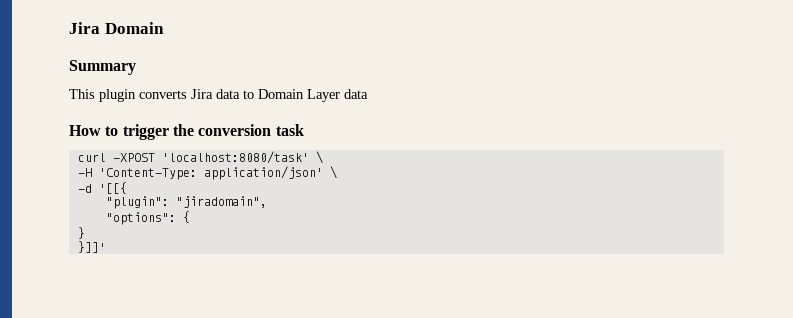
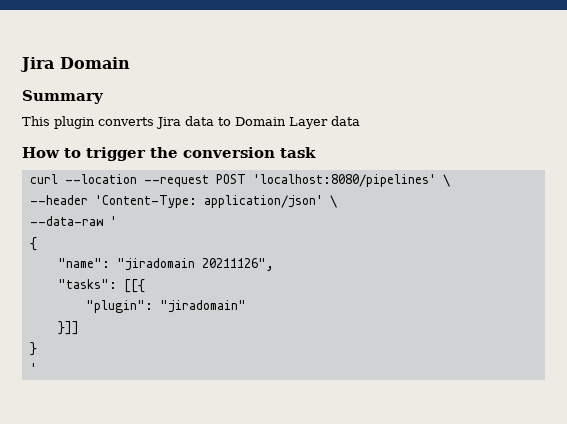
[112,151,323,164] [77,168,92,177] -XPOST 'localhost:8080/task' \ // -H -> [64,174,450,187] [29,195,88,205] --location --request POST 'localhost:8080/pipelines' \ // --header
[77,182,127,194] [105,196,267,209] [105,211,190,225] -d '[[{ // "plugin": "jiradomain", // "options": { -> [29,216,117,226] [29,237,37,251] [57,258,274,271] [57,279,145,293] [85,300,246,313] [57,321,79,335] --data-raw ' // { // "name": "jiradomain 20211126", // "tasks": [[{ // "plugin": "jiradomain" // }]]
[77,241,106,253] }]]' -> [29,363,37,373] '

